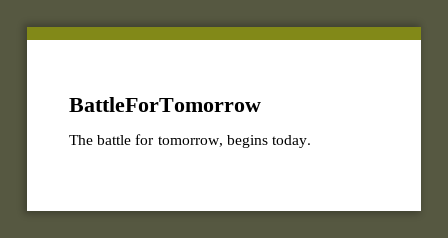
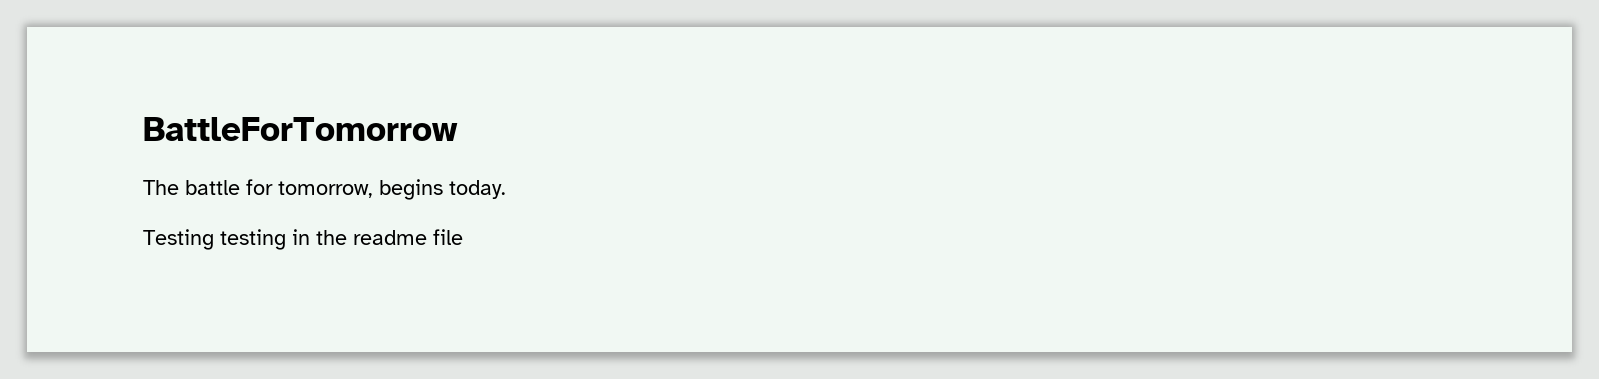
(311, 141) none -> [143,229,463,250] // Testing testing in the readme file

